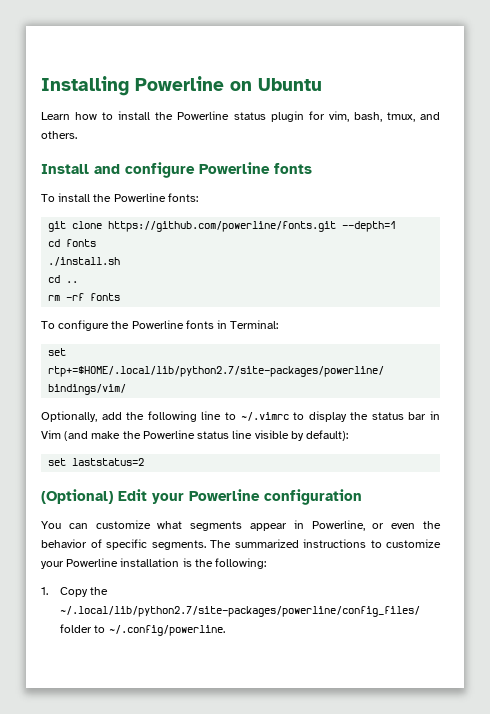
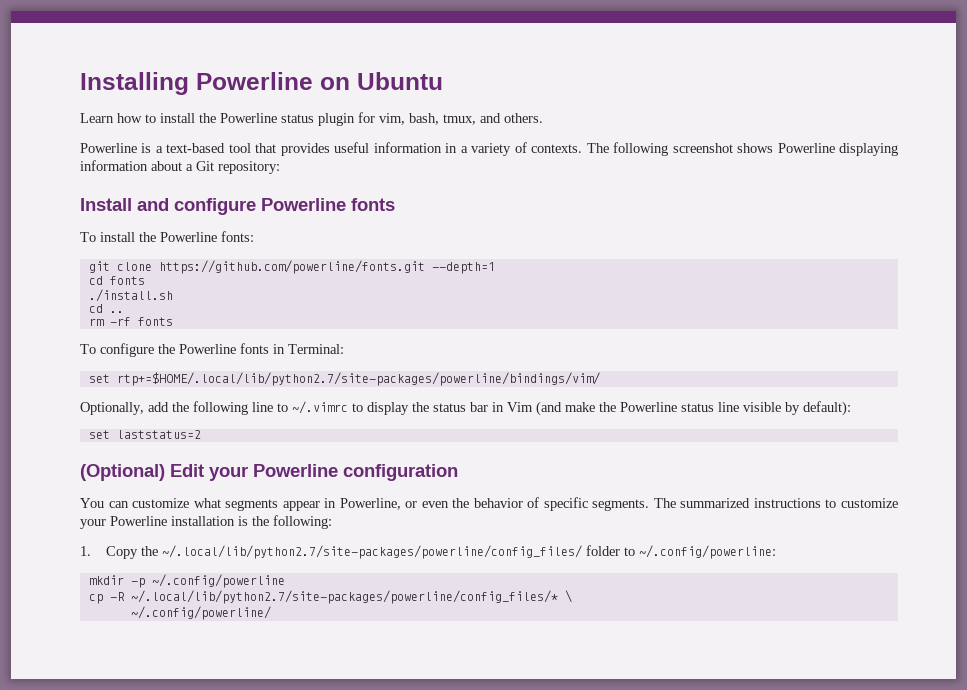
(77, 135) none -> [80,142,899,156] [80,160,280,174] // Powerline is a text-based tool that provides useful information in a variety of contexts. The following screenshot shows Powerline displaying information about a Git repository:
[108,625,225,636] ~/.config/powerline. -> [639,545,777,559] [88,574,285,588] [88,590,572,604] [130,606,271,620] ~/.config/powerline: // mkdir -p ~/.config/powerline // cp -R ~/.local/lib/python2.7/site-packages/powerline/config_files/* \ // ~/.config/powerline/

